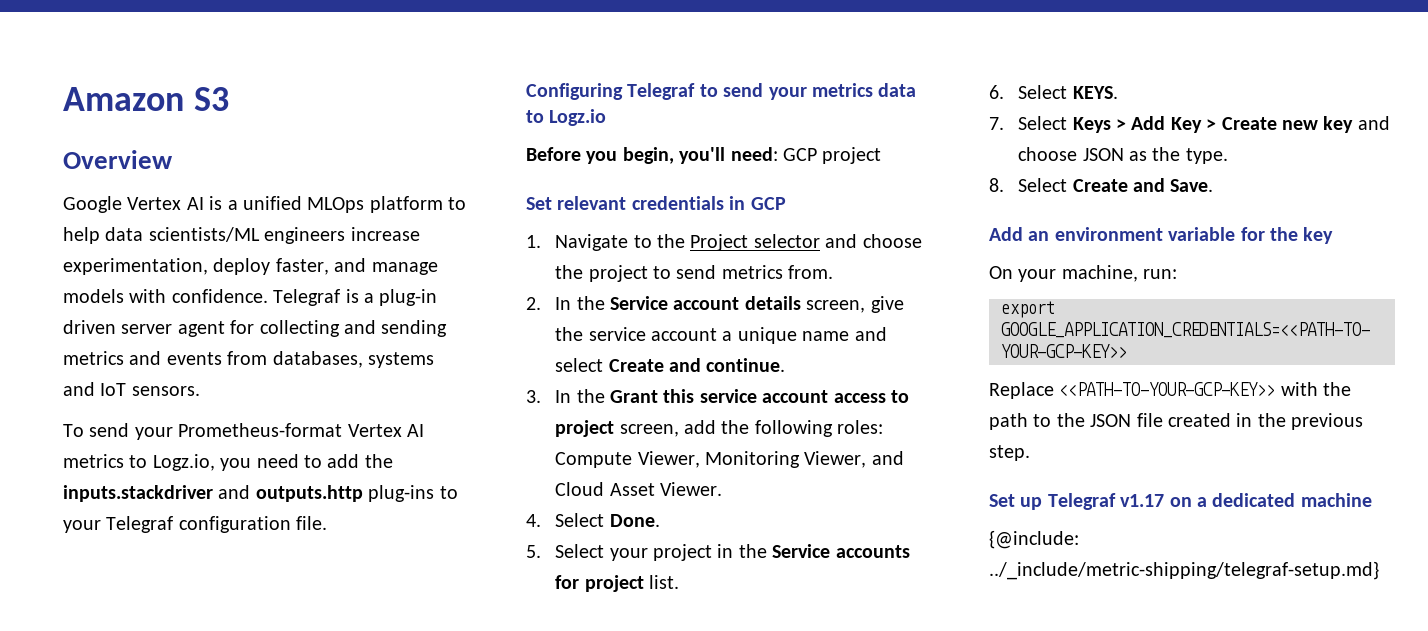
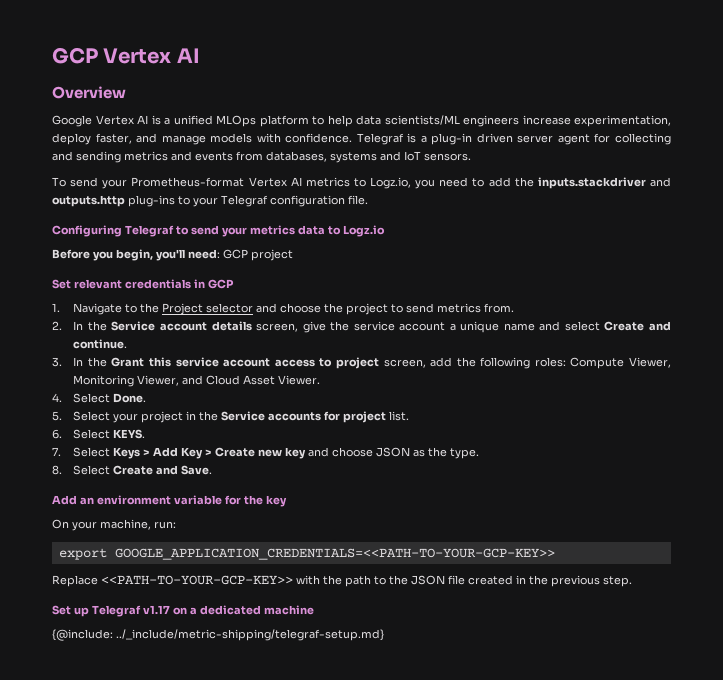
[63,87,229,111] Amazon S3 -> [52,47,200,64] GCP Vertex AI

